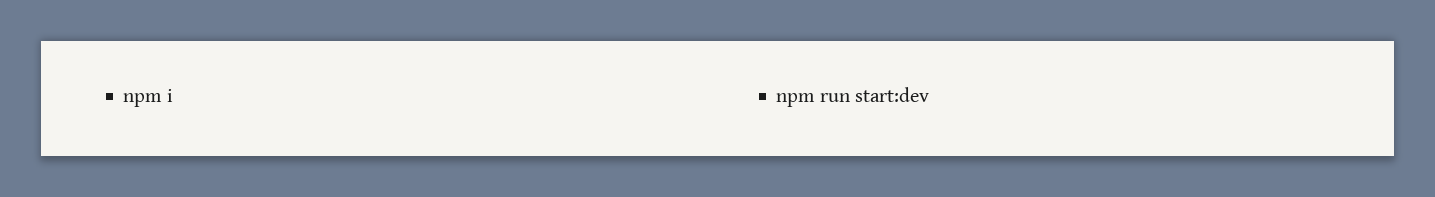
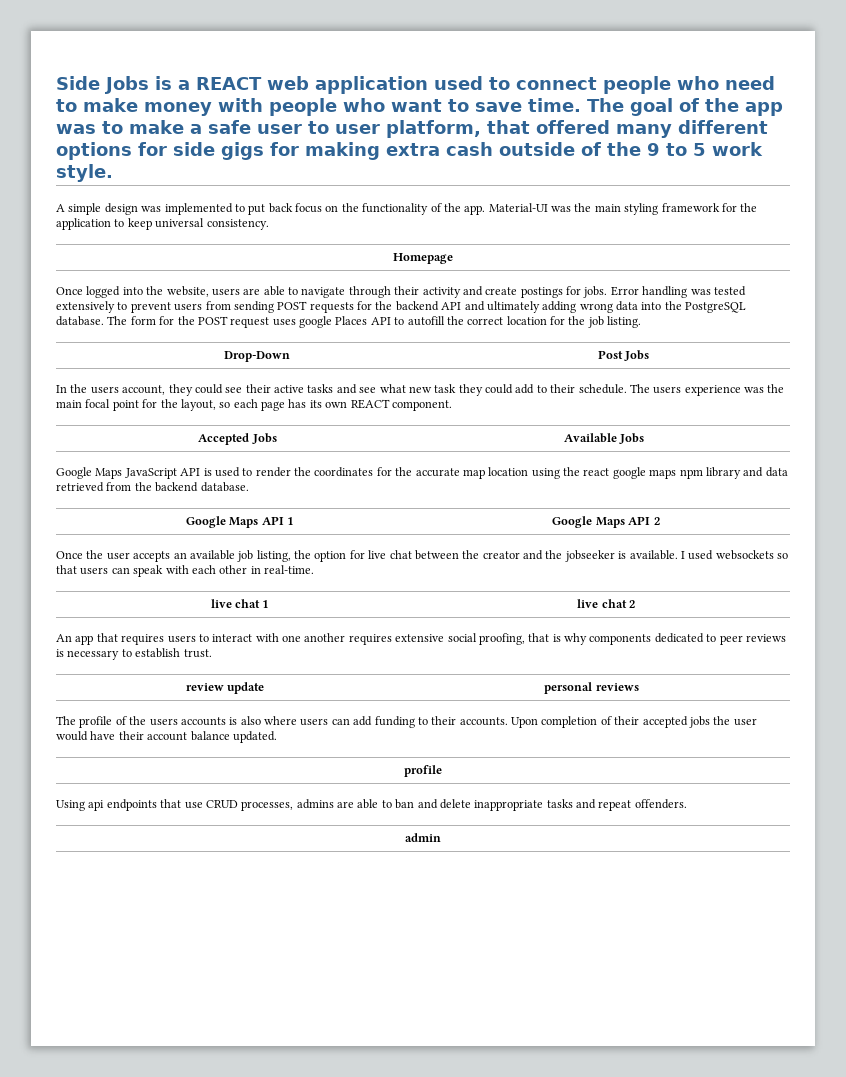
[123,89,173,107] [776,87,929,107] npm i // npm run start:dev -> [56,76,775,94] [56,98,783,116] [56,120,768,138] [56,142,763,160] [56,164,113,182] [56,203,758,215] [56,218,269,230] [393,253,453,264] [56,286,746,298] [56,301,747,313] [56,316,642,328] [224,351,290,362] [597,350,650,361] [56,384,785,396] [56,399,452,411] [198,433,277,445] [563,433,645,444] [56,467,788,479] [56,482,249,492] [185,516,294,528] [552,516,660,528] [56,550,788,562] [56,565,314,577] [210,599,269,608] [577,599,635,608] [56,633,786,645] [56,648,212,660] [185,682,265,694] [544,682,639,694] [56,716,757,728] [56,731,277,743] [404,765,442,777] [56,799,687,811] [405,833,441,842] Side Jobs is a REACT web application used to connect people who need to make money with people who want to save time. The goal of the app was to make a safe user to user platform, that offered many different options for side gigs for making extra cash outside of the 9 to 5 work style. // A simple design was implemented to put back focus on the functionality of the app. Material-UI was the main styling framework for the application to keep universal consistency. // Homepage // Once logged into the website, users are able to navigate through their activity and create postings for jobs. Error handling was tested extensively to prevent users from sending POST requests for the backend API and ultimately adding wrong data into the PostgreSQL database. The form for the POST request uses google Places API to autofill the correct location for the job listing. // Drop-Down | Post Jobs // In the users account, they could see their active tasks and see what new task they could add to their schedule. The users experience was the main focal point for the layout, so each page has its own REACT component. // Accepted Jobs | Available Jobs // Google Maps JavaScript API is used to render the coordinates for the accurate map location using the react google maps npm library and data retrieved from the backend database. // Google Maps API 1 | Google Maps API 2 // Once the user accepts an available job listing, the option for live chat between the creator and the jobseeker is available. I used websockets so that users can speak with each other in real-time. // live chat 1 | live chat 2 // An app that requires users to interact with one another requires extensive social proofing, that is why components dedicated to peer reviews is necessary to establish trust. // review update | personal reviews // The profile of the users accounts is also where users can add funding to their accounts. Upon completion of their accepted jobs the user would have their account balance updated. // profile // Using api endpoints that use CRUD processes, admins are able to ban and delete inappropriate tasks and repeat offenders. // admin

